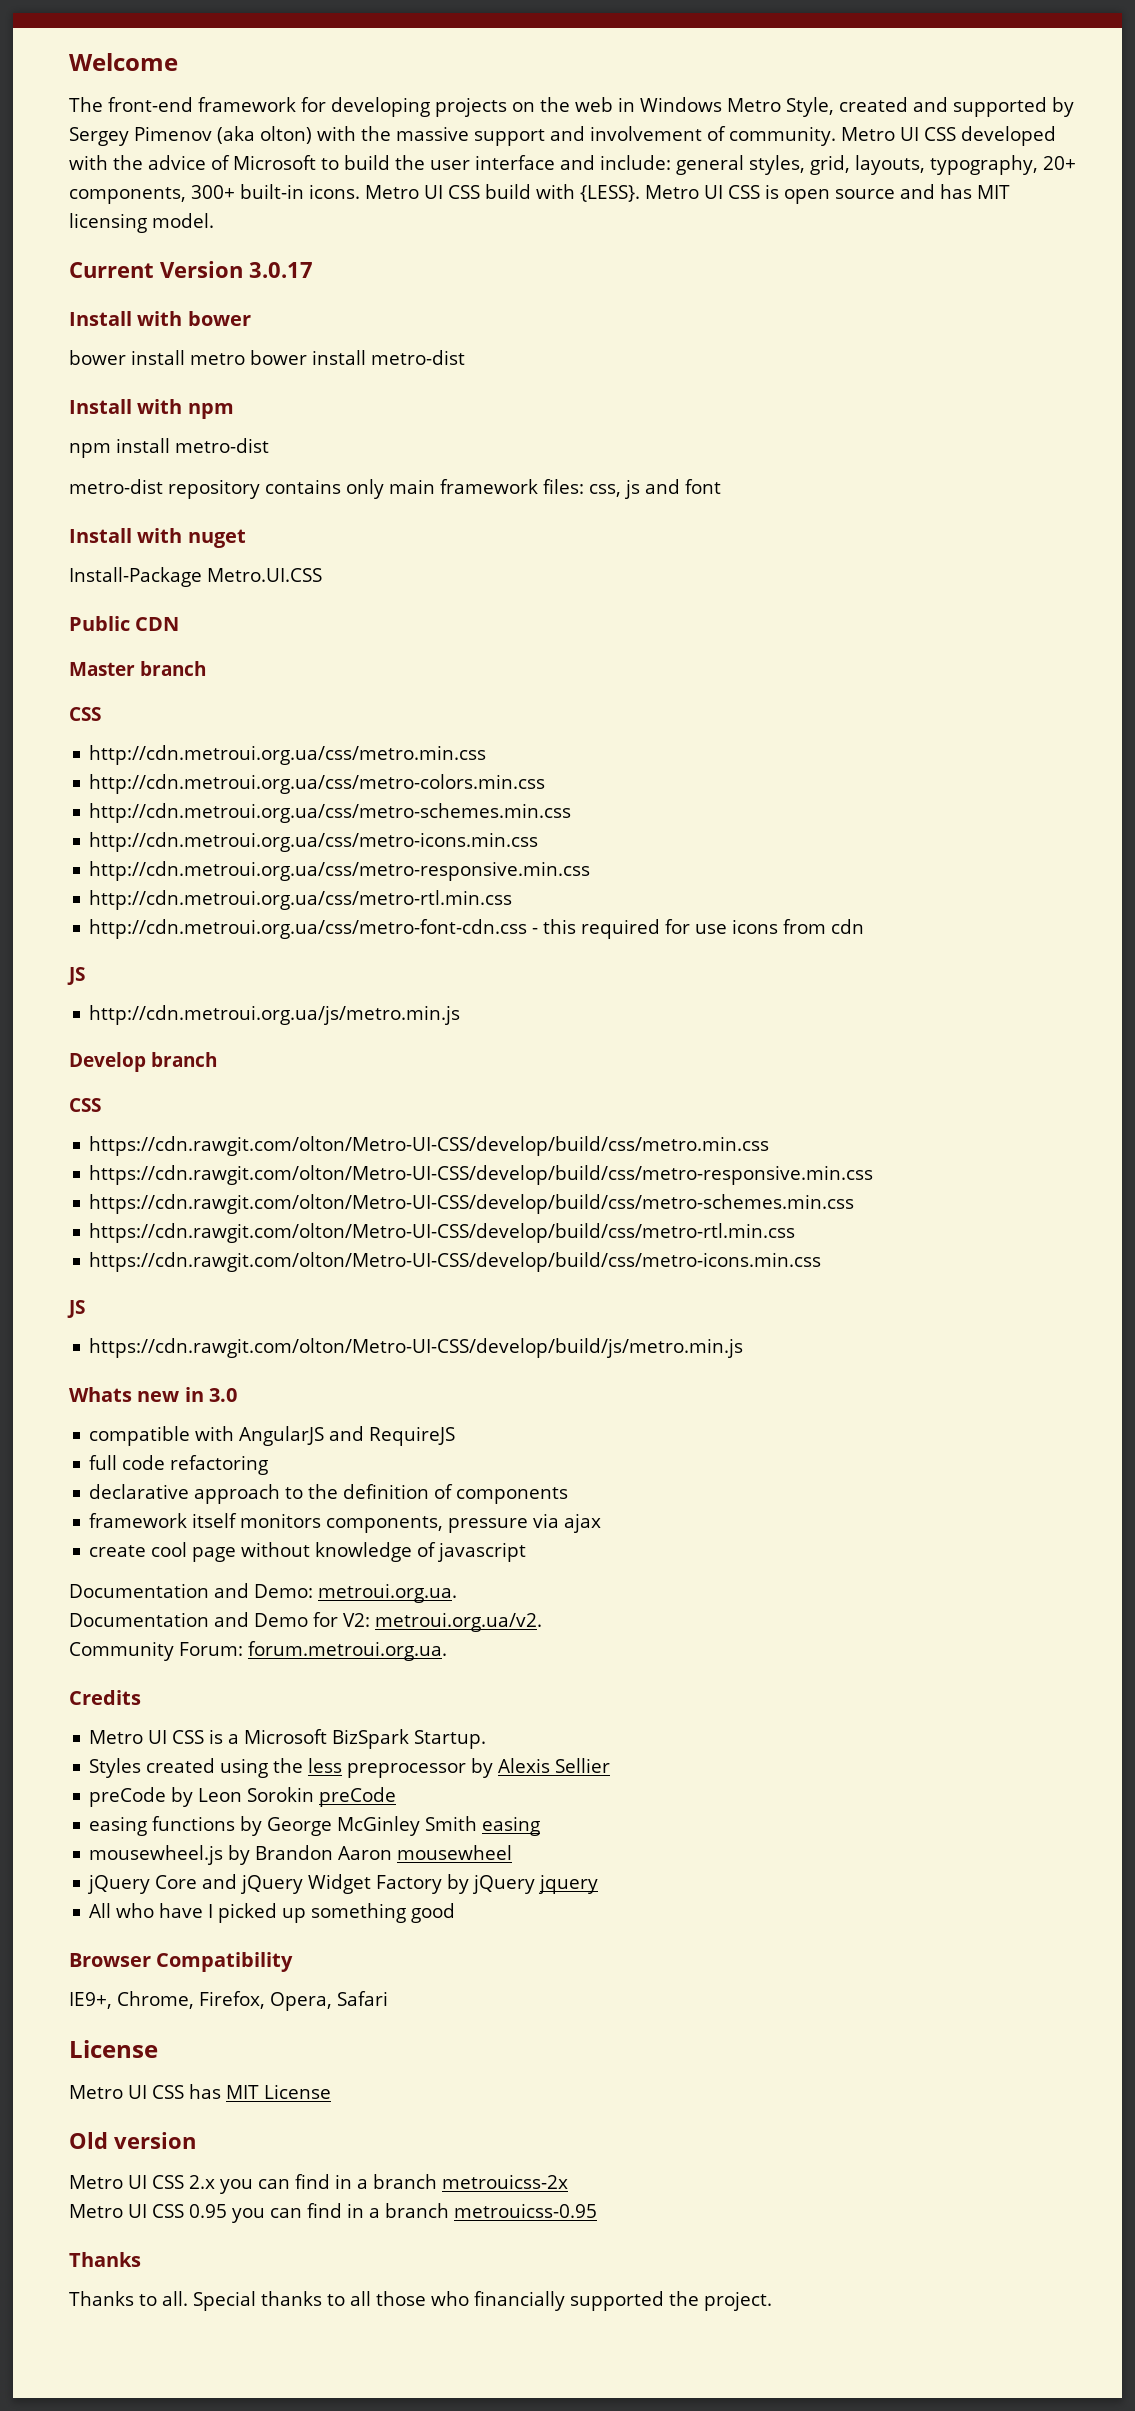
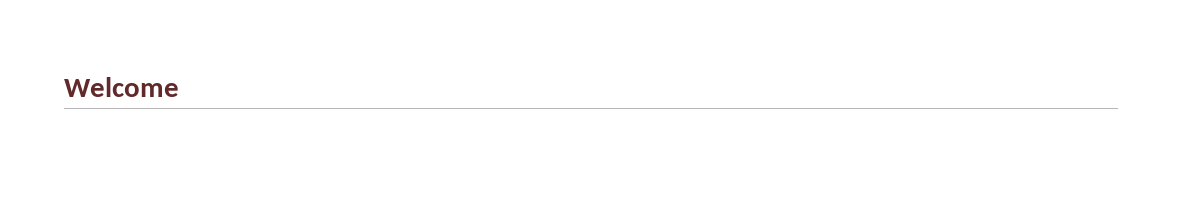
[69,97,1074,117] [69,126,1056,146] [69,155,1076,175] [69,184,1010,204] [69,213,214,233] [69,261,313,278] [69,311,251,326] [69,350,465,365] [69,399,234,419] [69,438,269,458] [69,479,721,499] [69,528,246,548] [69,567,322,587] [69,616,180,631] [69,661,206,676] [69,707,101,721] [89,745,487,765] [89,774,546,794] [89,803,572,823] [89,832,539,852] [89,861,591,881] [89,890,513,910] [89,919,865,939] [67,967,85,985] [89,1005,461,1025] [69,1052,217,1072] [69,1098,101,1112] [89,1136,770,1156] [89,1165,874,1185] [89,1194,855,1214] [89,1223,796,1243] [89,1252,822,1272] [67,1300,85,1318] [89,1338,744,1358] [69,1387,238,1402] [89,1426,456,1446] [89,1455,269,1475] [89,1484,569,1504] [89,1513,602,1533] [89,1542,527,1562] [69,1583,457,1603] [69,1612,542,1632] [69,1641,447,1661] [69,1690,141,1705] [89,1729,487,1749] [89,1758,611,1778] [89,1787,397,1807] [89,1816,541,1836] [89,1845,513,1865] [87,1874,599,1894] [89,1903,456,1923] [69,1952,294,1972] [69,1991,388,2011] [69,2040,158,2058] [69,2084,331,2099] [69,2132,196,2149] [69,2174,568,2194] [69,2203,597,2223] [69,2252,141,2267] [69,2291,772,2311] // The front-end framework for developing projects on the web in Windows Metro Style, created and supported by Sergey Pimenov (aka olton) with the massive support and involvement of community. Metro UI CSS developed with the advice of Microsoft to build the user interface and include: general styles, grid, layouts, typography, 20+ components, 300+ built-in icons. Metro UI CSS build with {LESS}. Metro UI CSS is open source and has MIT licensing model. // Current Version 3.0.17 // Install with bower // bower install metro bower install metro-dist // Install with npm // npm install metro-dist // metro-dist repository contains only main framework files: css, js and font // Install with nuget // Install-Package Metro.UI.CSS // Public CDN // Master branch // CSS // http://cdn.metroui.org.ua/css/metro.min.css // http://cdn.metroui.org.ua/css/metro-colors.min.css // http://cdn.metroui.org.ua/css/metro-schemes.min.css // http://cdn.metroui.org.ua/css/metro-icons.min.css // http://cdn.metroui.org.ua/css/metro-responsive.min.css // http://cdn.metroui.org.ua/css/metro-rtl.min.css // http://cdn.metroui.org.ua/css/metro-font-cdn.css - this required for use icons from cdn // JS // http://cdn.metroui.org.ua/js/metro.min.js // Develop branch // CSS // https://cdn.rawgit.com/olton/Metro-UI-CSS/develop/build/css/metro.min.css // https://cdn.rawgit.com/olton/Metro-UI-CSS/develop/build/css/metro-responsive.min.css // https://cdn.rawgit.com/olton/Metro-UI-CSS/develop/build/css/metro-schemes.min.css // https://cdn.rawgit.com/olton/Metro-UI-CSS/develop/build/css/metro-rtl.min.css // https://cdn.rawgit.com/olton/Metro-UI-CSS/develop/build/css/metro-icons.min.css // JS // https://cdn.rawgit.com/olton/Metro-UI-CSS/develop/build/js/metro.min.js // Whats new in 3.0 // compatible with AngularJS and RequireJS // full code refactoring // declarative approach to the definition of components // framework itself monitors components, pressure via ajax // create cool page without knowledge of javascript // Documentation and Demo: metroui.org.ua. // Documentation and Demo for V2: metroui.org.ua/v2. // Community Forum: forum.metroui.org.ua. // Credits // Metro UI CSS is a Microsoft BizSpark Startup. // Styles created using the less preprocessor by Alexis Sellier // preCode by Leon Sorokin preCode // easing functions by George McGinley Smith easing // mousewheel.js by Brandon Aaron mousewheel // jQuery Core and jQuery Widget Factory by jQuery jquery // All who have I picked up something good // Browser Compatibility // IE9+, Chrome, Firefox, Opera, Safari // License // Metro UI CSS has MIT License // Old version // Metro UI CSS 2.x you can find in a branch metrouicss-2x // Metro UI CSS 0.95 you can find in a branch metrouicss-0.95 // Thanks // Thanks to all. Special thanks to all those who financially supported the project. -> (179, 87) none

